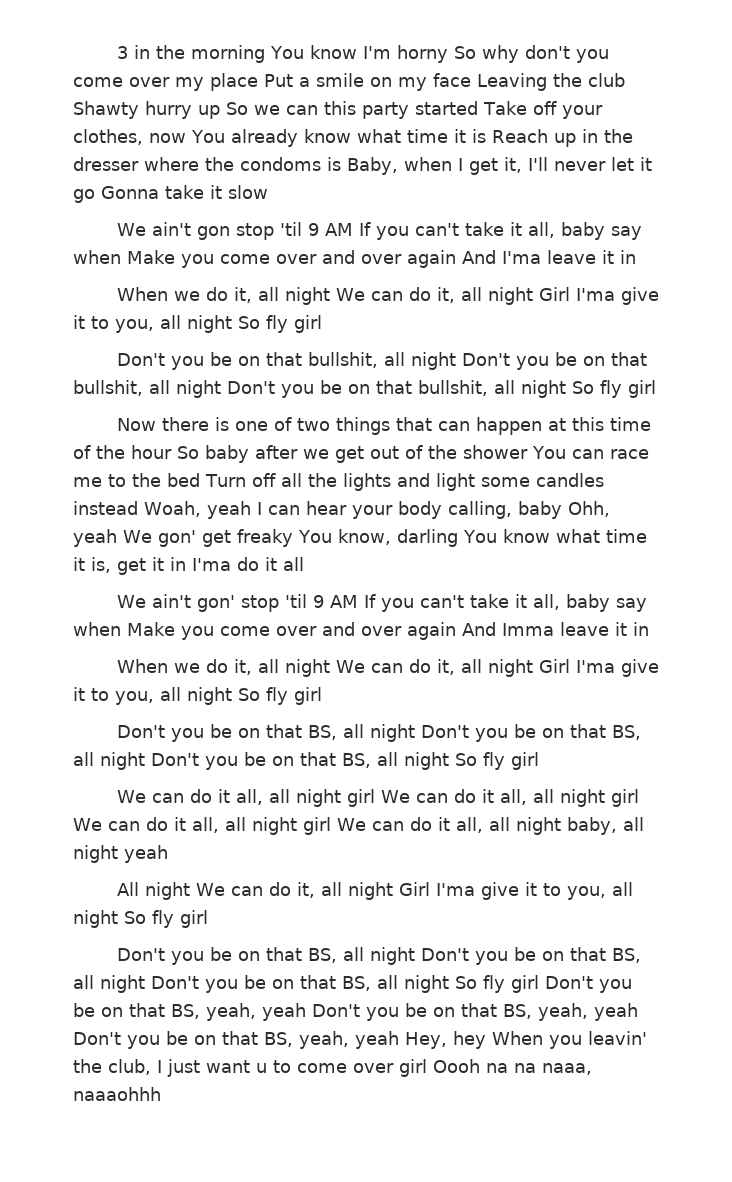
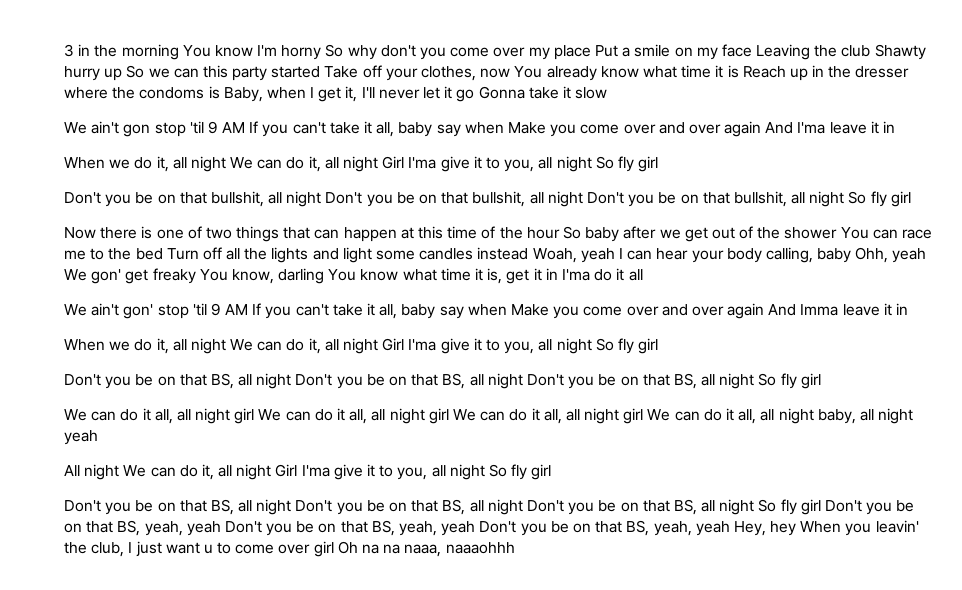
[433,1059,480,1073] Oooh -> [337,541,358,554] Oh

